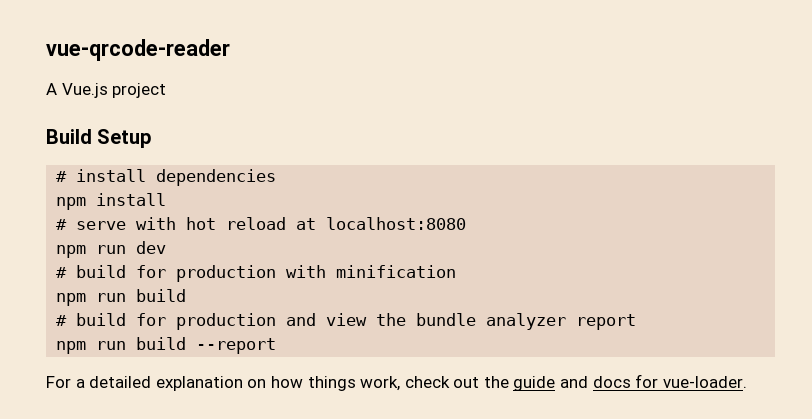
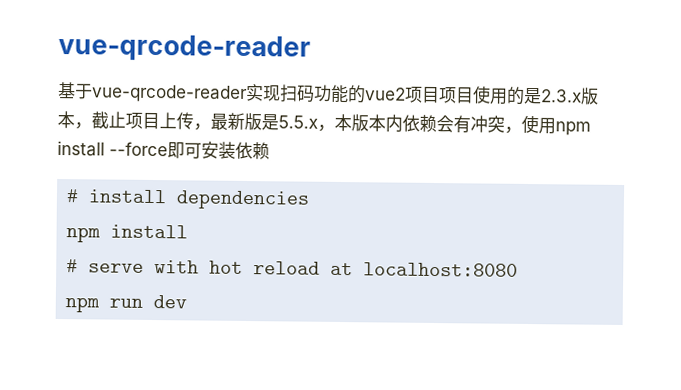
[46,83,167,98] [46,129,152,148] A Vue.js project // Build Setup -> [58,81,599,105] [57,110,591,136] [57,140,270,160] 基于vue-qrcode-reader实现扫码功能的vue2项目项目使用的是2.3.x版本，截止项目上传，最新版是5.5.x，本版本内依赖会有冲突，使用npm install --force即可安装依赖
[56,265,457,282] [56,289,187,306] [56,313,637,330] [56,337,277,354] [46,374,747,391] // # build for production with minification // npm run build // # build for production and view the bundle analyzer report // npm run build --report // For a detailed explanation on how things work, check out the guide and docs for vue-loader. -> (188, 302) none

